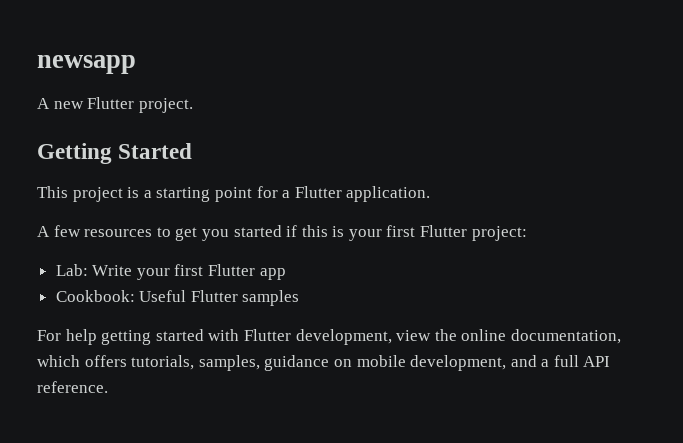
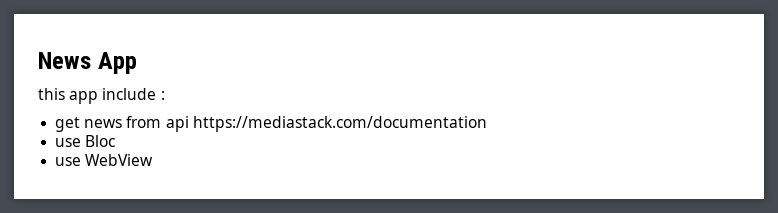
[37,55,136,74] [37,97,193,113] [37,143,193,164] [37,186,431,202] [37,225,527,241] [55,264,286,280] [55,290,300,306] [37,329,621,345] [37,355,611,371] [37,381,108,393] newsapp // A new Flutter project. // Getting Started // This project is a starting point for a Flutter application. // A few resources to get you started if this is your first Flutter project: // Lab: Write your first Flutter app // Cookbook: Useful Flutter samples // For help getting started with Flutter development, view the online documentation, which offers tutorials, samples, guidance on mobile development, and a full API reference. -> [38,52,137,74] [38,88,165,104] [55,116,487,132] [55,135,116,147] [55,154,154,166] News App // this app include : // get news from api https://mediastack.com/documentation // use Bloc // use WebView

